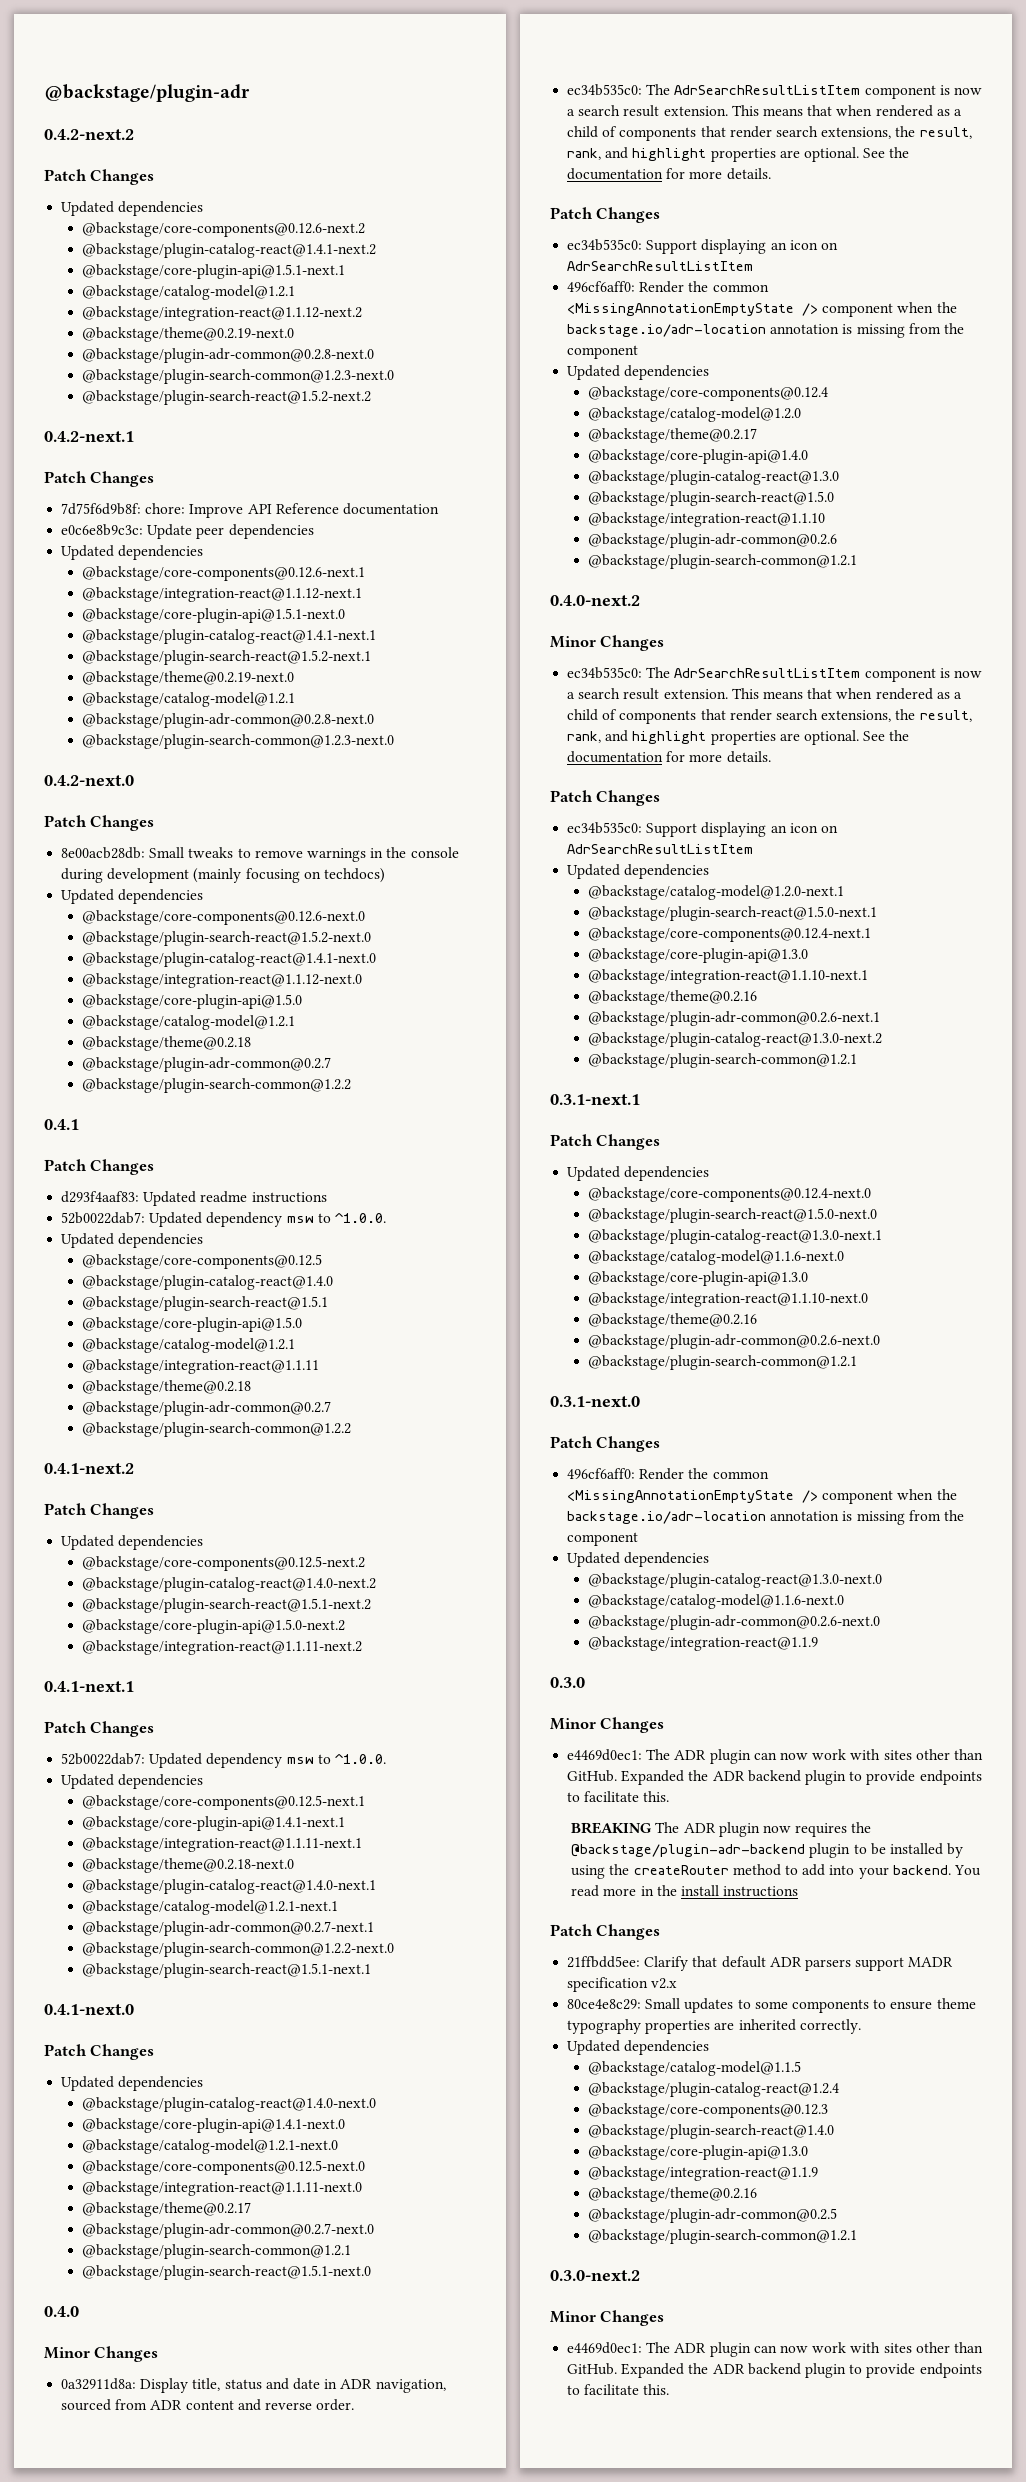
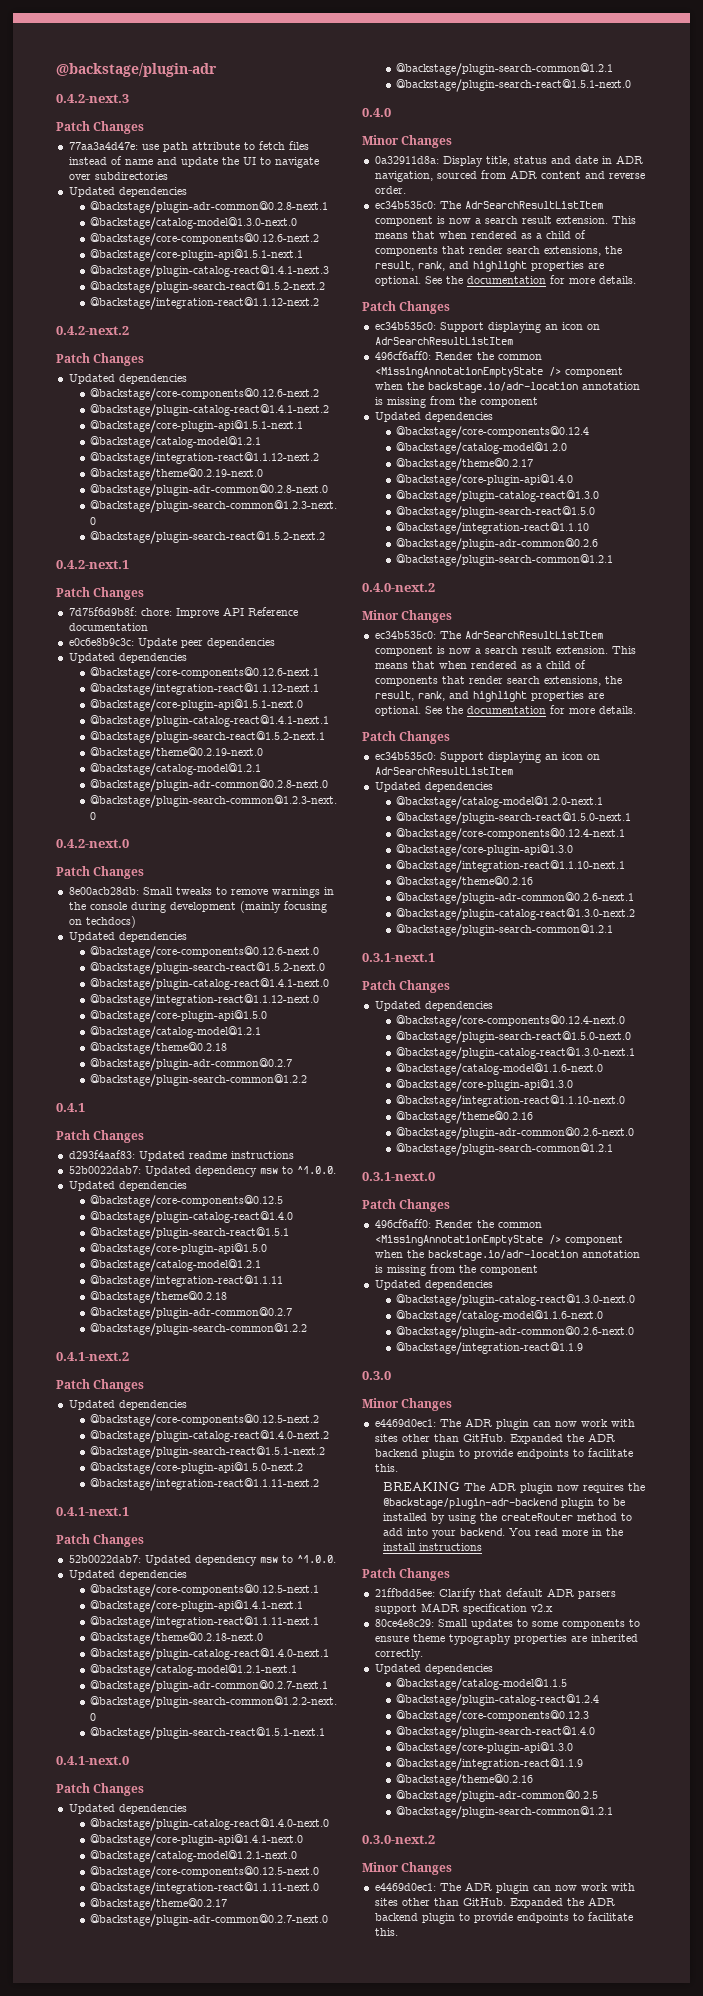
(250, 93) none -> [56,94,129,103] [56,121,145,134] [68,141,309,152] [68,156,319,168] [68,172,168,180] [68,187,187,197] [90,201,329,214] [90,217,298,230] [90,233,320,246] [90,249,304,262] [90,265,330,278] [90,281,326,294] [90,297,320,310] // 0.4.2-next.3 // Patch Changes // 77aa3a4d47e: use path attribute to fetch files instead of name and update the UI to navigate over subdirectories // Updated dependencies // @backstage/plugin-adr-common@0.2.8-next.1 // @backstage/catalog-model@1.3.0-next.0 // @backstage/core-components@0.12.6-next.2 // @backstage/core-plugin-api@1.5.1-next.1 // @backstage/plugin-catalog-react@1.4.1-next.3 // @backstage/plugin-search-react@1.5.2-next.2 // @backstage/integration-react@1.1.12-next.2

